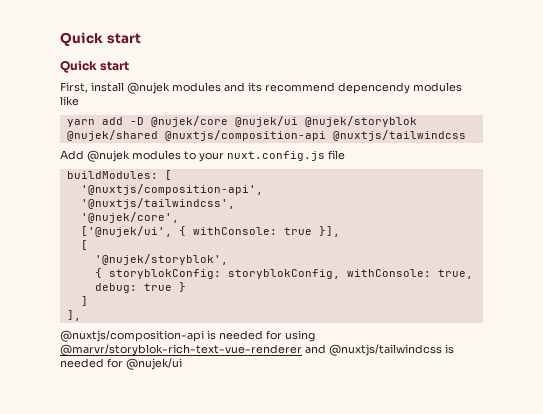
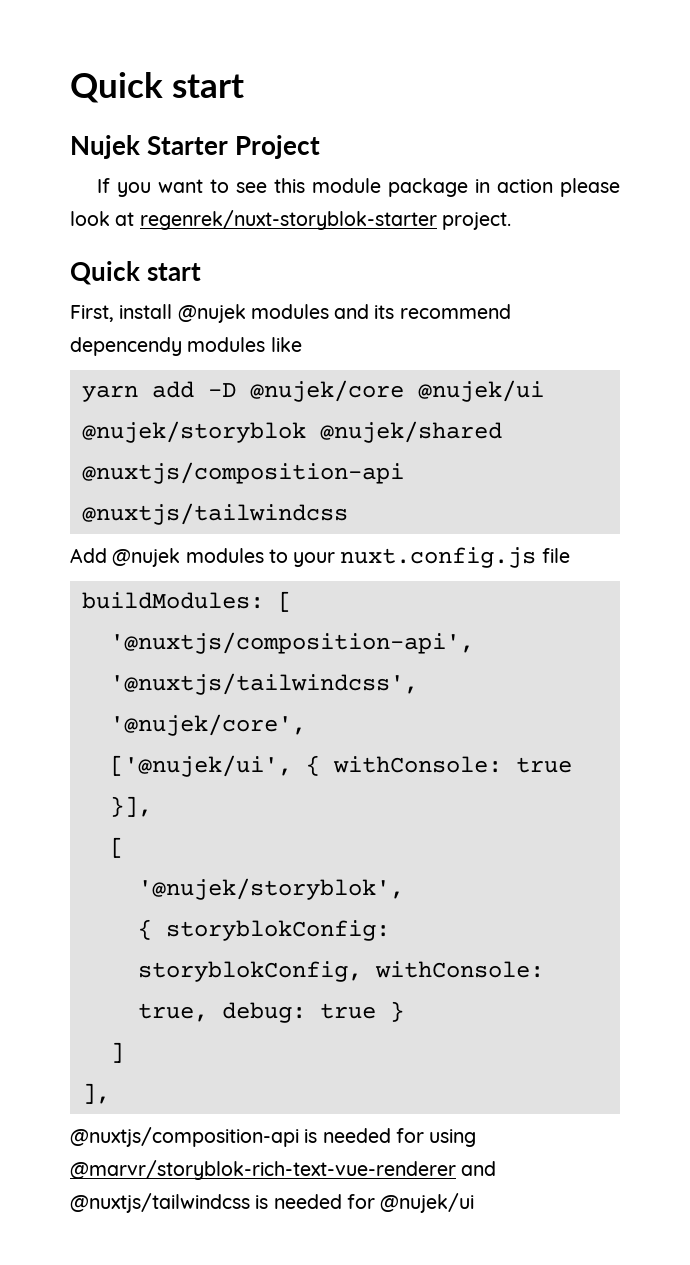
[60,32,141,46] Quick start -> [70,72,245,103] [70,135,321,159] [96,178,620,197] [70,210,511,230] Quick start // Nujek Starter Project // If you want to see this module package in action please look at regenrek/nuxt-storyblok-starter project.

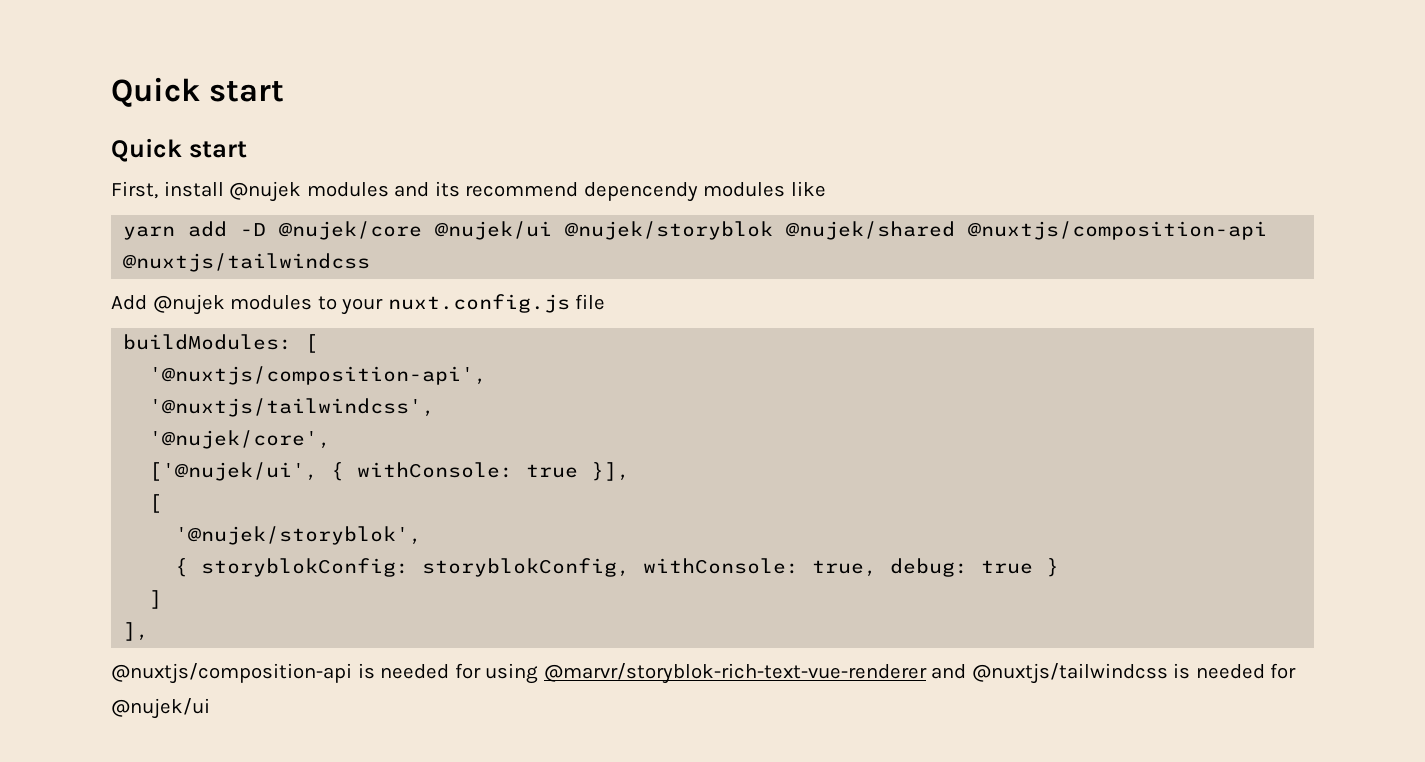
[70,72,245,103] [70,135,321,159] [96,178,620,197] [70,210,511,230] Quick start // Nujek Starter Project // If you want to see this module package in action please look at regenrek/nuxt-storyblok-starter project. -> [111,77,284,107] Quick start

